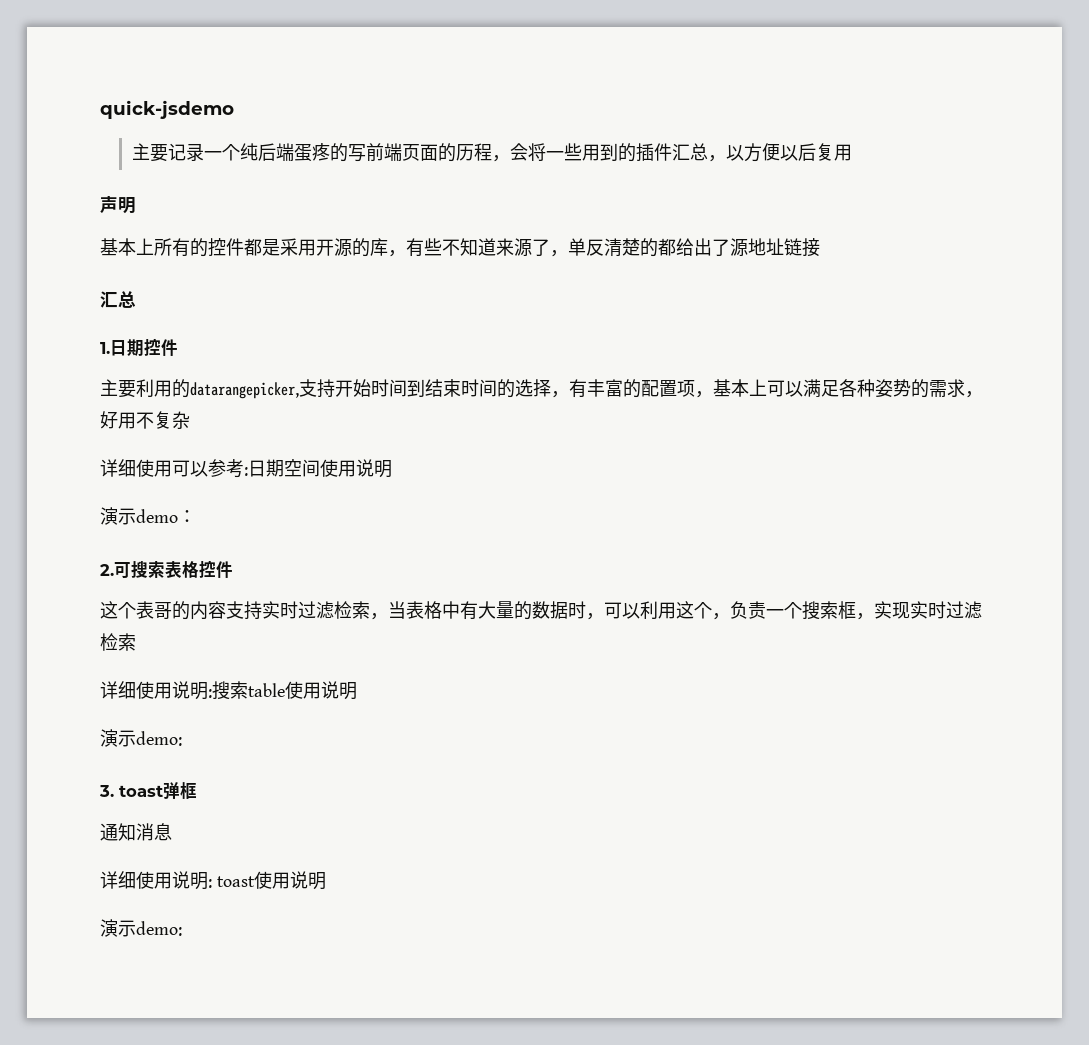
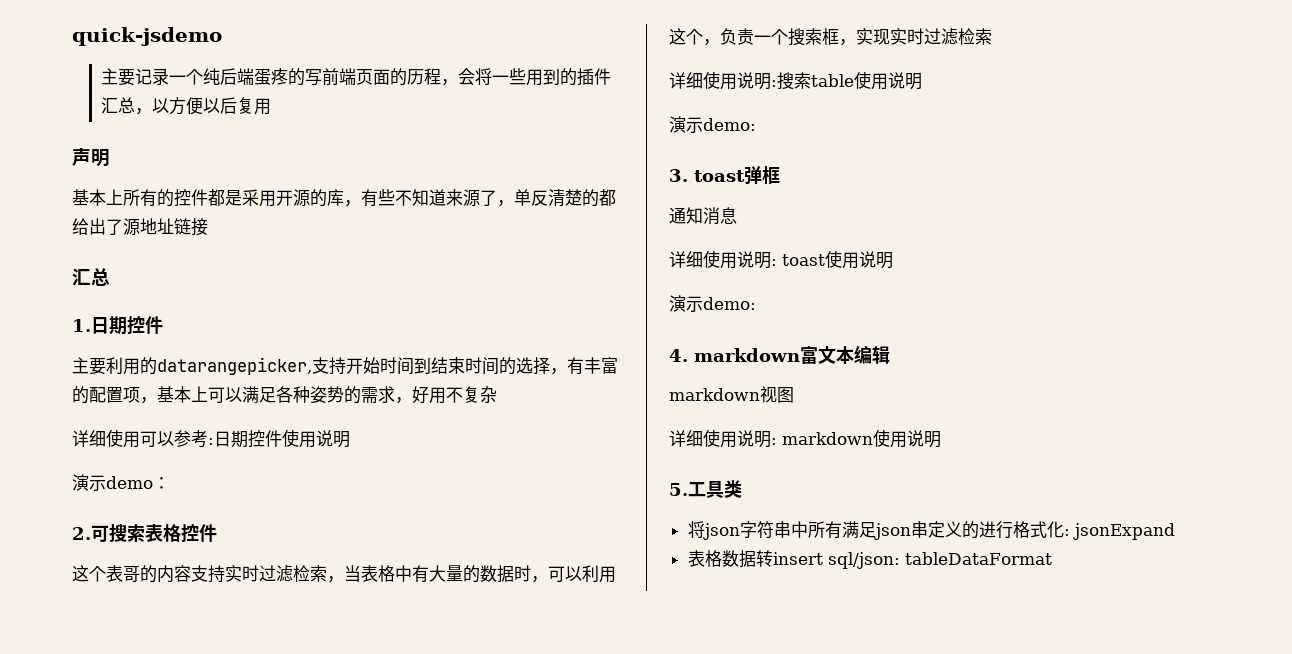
[284,459,320,477] 空间 -> [248,430,282,448] 控件
(182, 928) none -> [669,345,890,364] [669,386,794,403] [669,429,941,448] [669,480,742,498] [687,521,1175,540] [687,550,1052,569] // 4. markdown富文本编辑 // markdown视图 // 详细使用说明: markdown使用说明 // 5.工具类 // 将json字符串中所有满足json串定义的进行格式化: jsonExpand // 表格数据转insert sql/json: tableDataFormat

